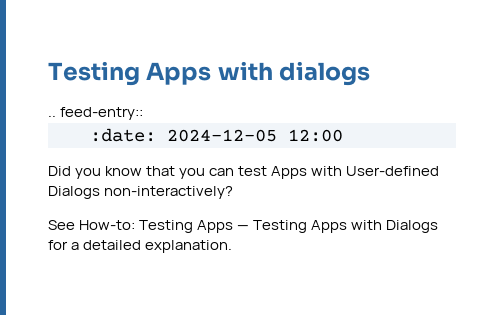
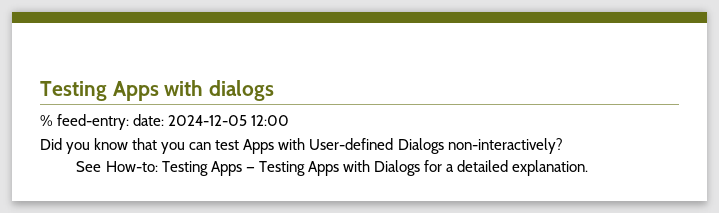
[48,107,144,120] [90,128,156,142] .. feed-entry:: // :date: -> [40,114,165,130] % feed-entry: date:

